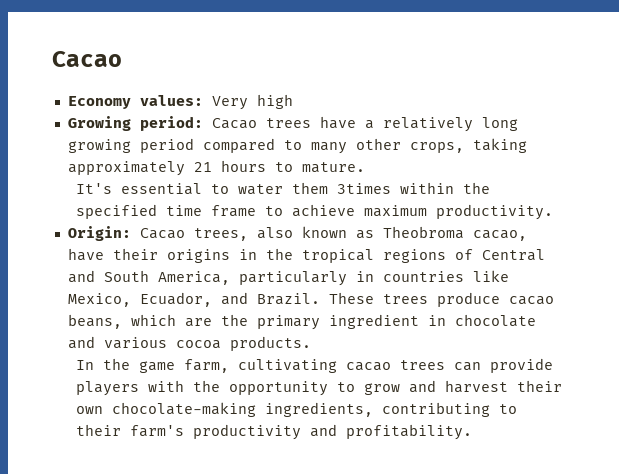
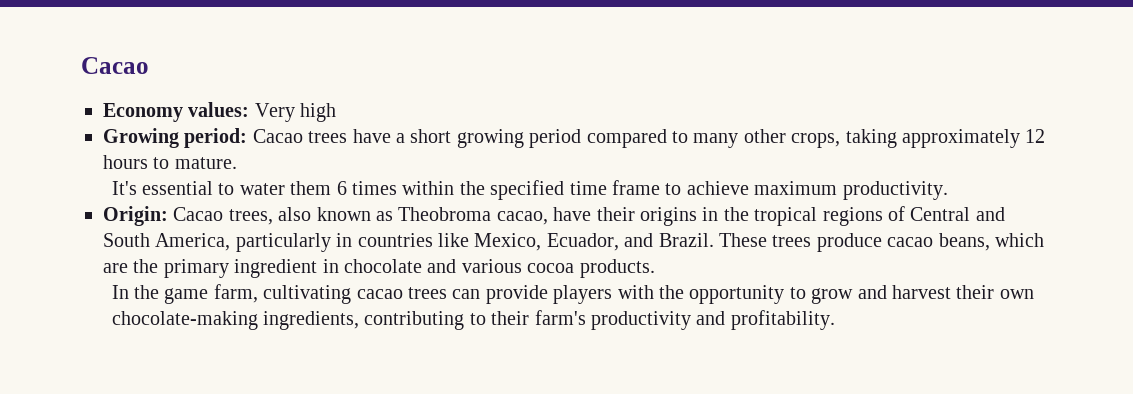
[382,117,518,132] relatively long -> [410,129,452,143] short
[193,162,212,172] 21 -> [1025,129,1046,143] 12
[336,183,391,194] 3times -> [336,181,398,195] 6 times

